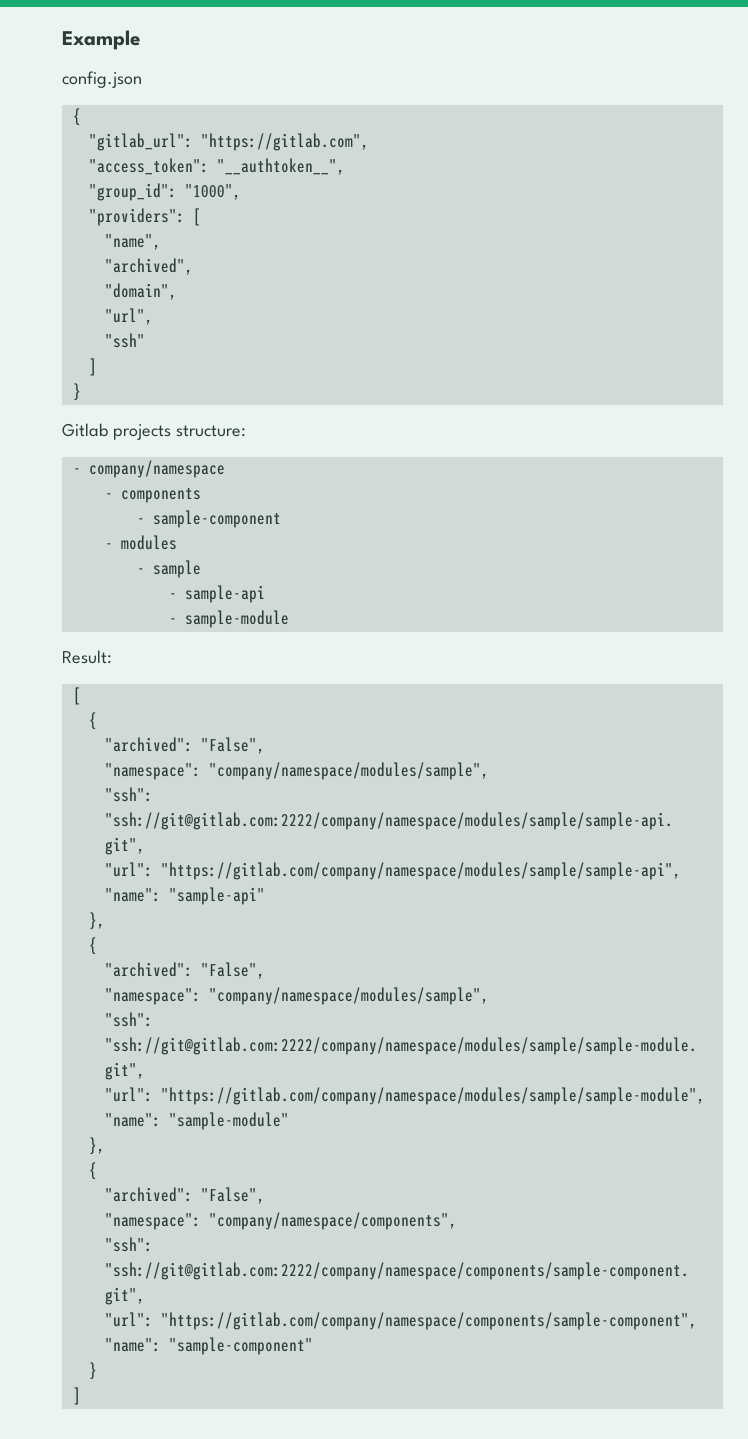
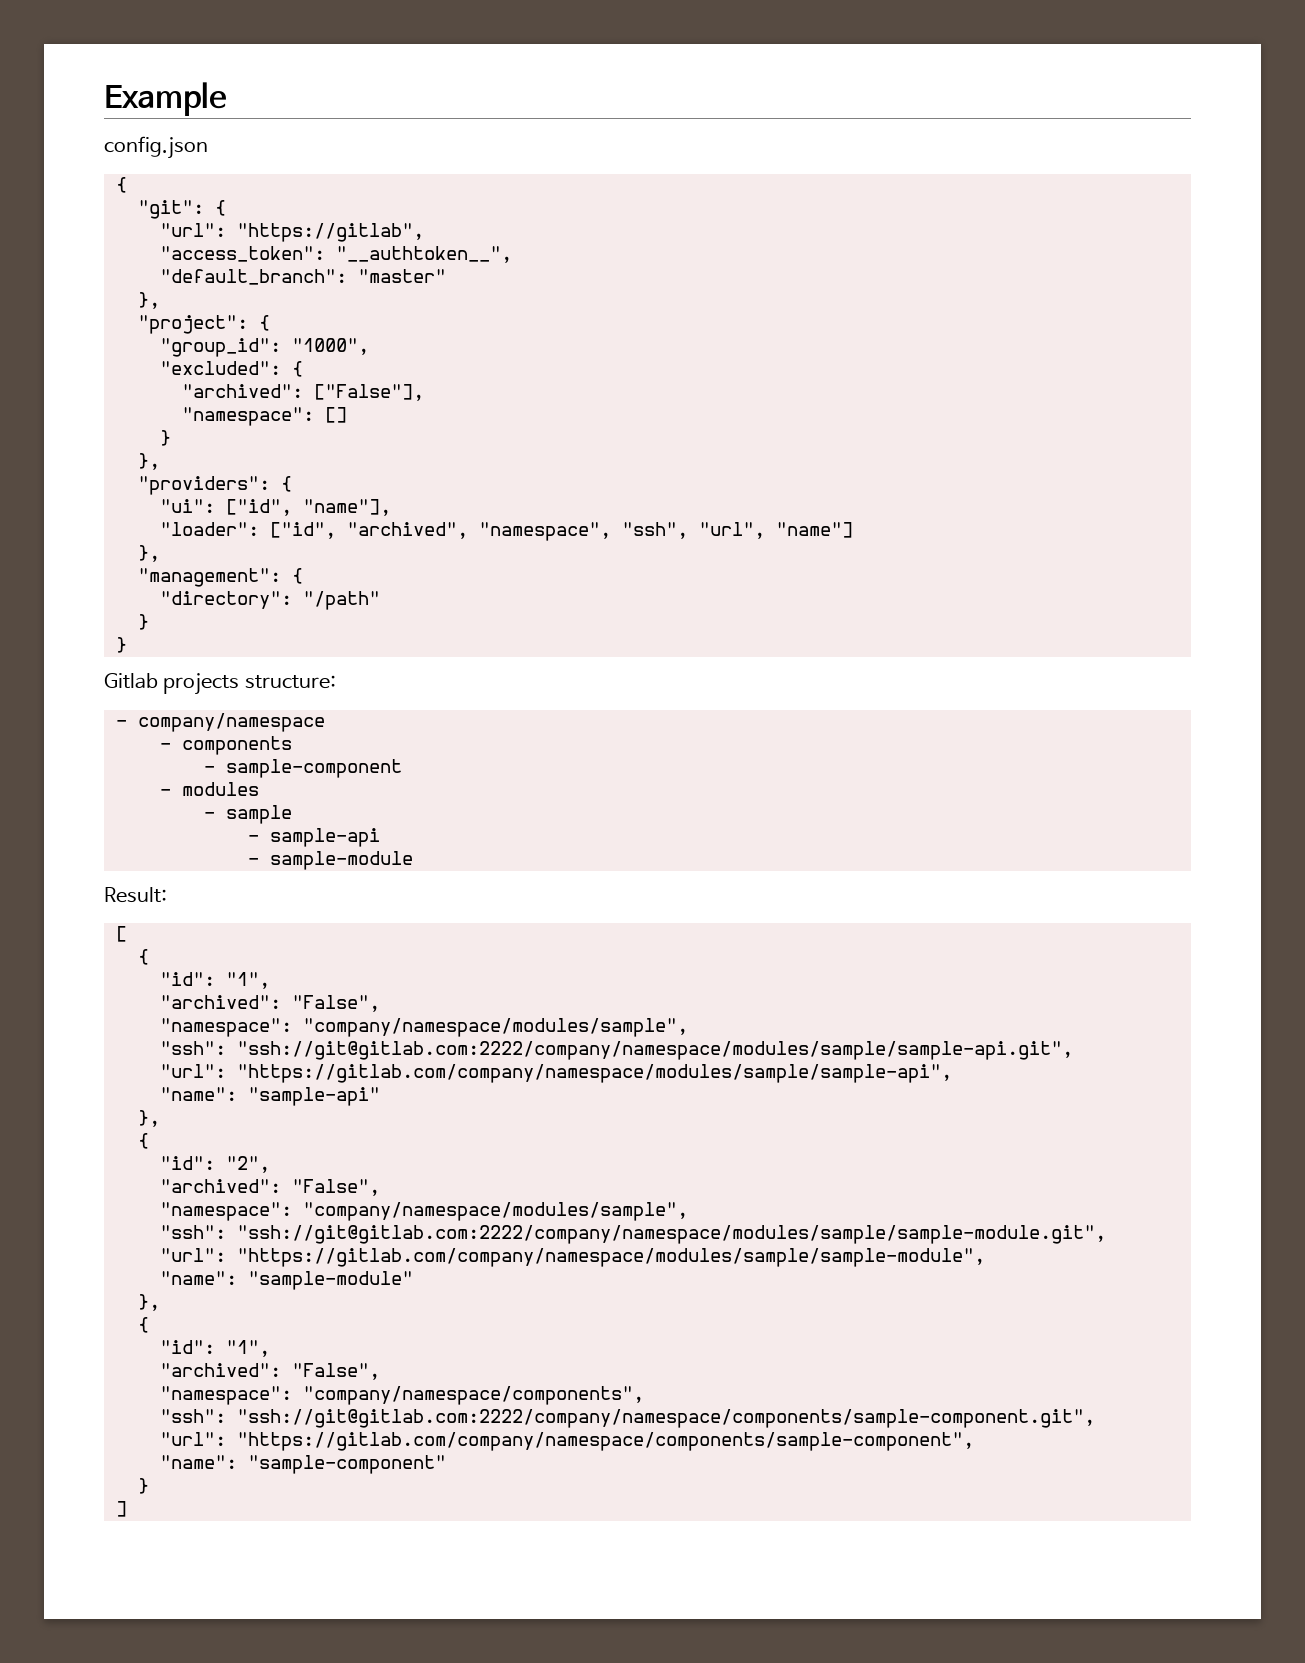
[88,133,369,151] [88,158,345,175] [88,183,241,201] [88,208,201,226] [104,234,161,250] [104,258,193,275] [104,283,177,300] [104,308,153,325] [104,333,145,348] [88,358,97,376] "gitlab_url": "https://gitlab.com", // "access_token": "__authtoken__", // "group_id": "1000", // "providers": [ // "name", // "archived", // "domain", // "url", // "ssh" // ] -> [137,200,226,219] [159,223,424,242] [159,246,512,263] [159,269,446,285] [137,292,160,309] [137,315,270,334] [159,338,369,357] [159,361,303,377] [181,384,424,401] [181,407,347,426] [159,430,171,446] [137,453,160,470] [137,476,292,495] [159,499,391,516] [159,522,853,541] [137,545,160,562] [137,568,303,587] [159,591,380,610] [137,614,149,630] "git": { // "url": "https://gitlab", // "access_token": "__authtoken__", // "default_branch": "master" // }, // "project": { // "group_id": "1000", // "excluded": { // "archived": ["False"], // "namespace": [] // } // }, // "providers": { // "ui": ["id", "name"], // "loader": ["id", "archived", "namespace", "ssh", "url", "name"] // }, // "management": { // "directory": "/path" // }
(97, 721) none -> [159,972,270,989] // "id": "1",
(97, 946) none -> [159,1156,270,1173] // "id": "2",
(97, 1171) none -> [159,1340,270,1357] // "id": "1",

